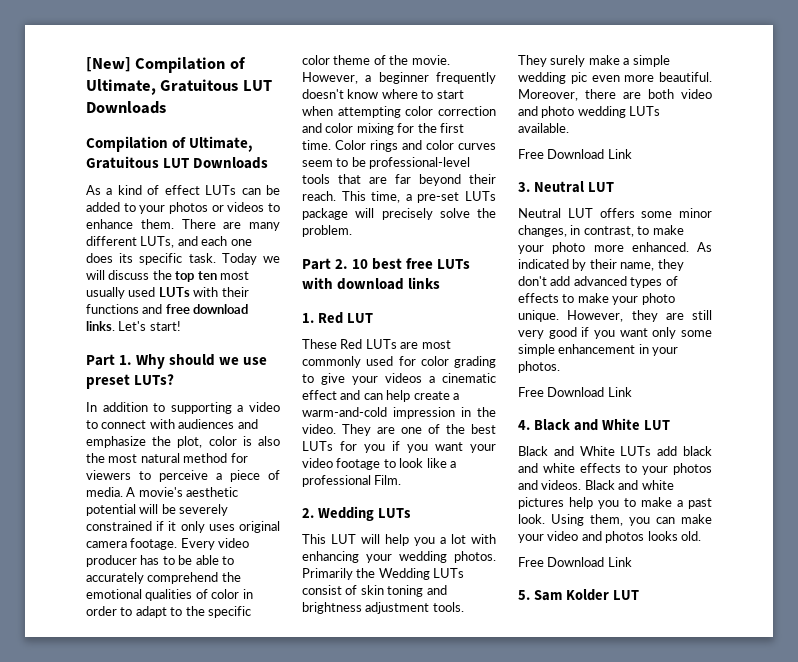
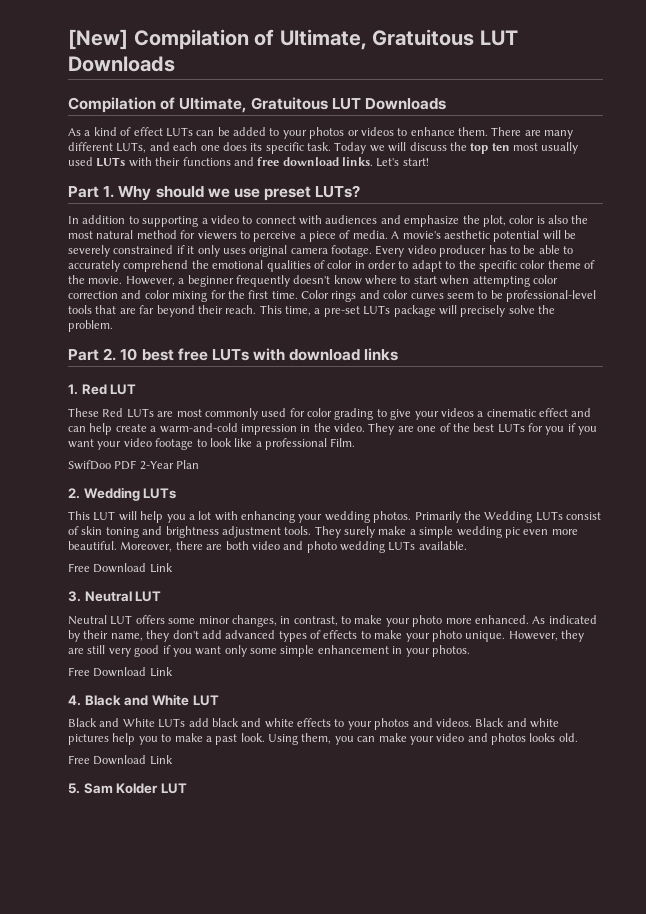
(402, 480) none -> [68,460,200,470] // SwifDoo PDF 2-Year Plan

